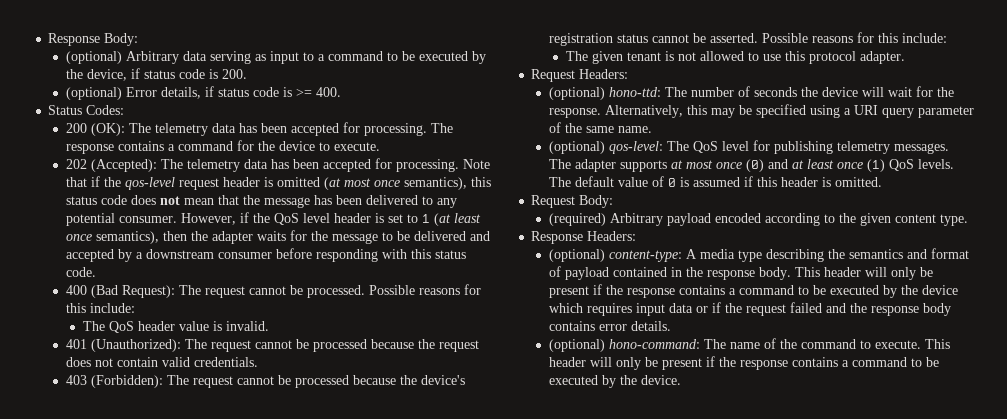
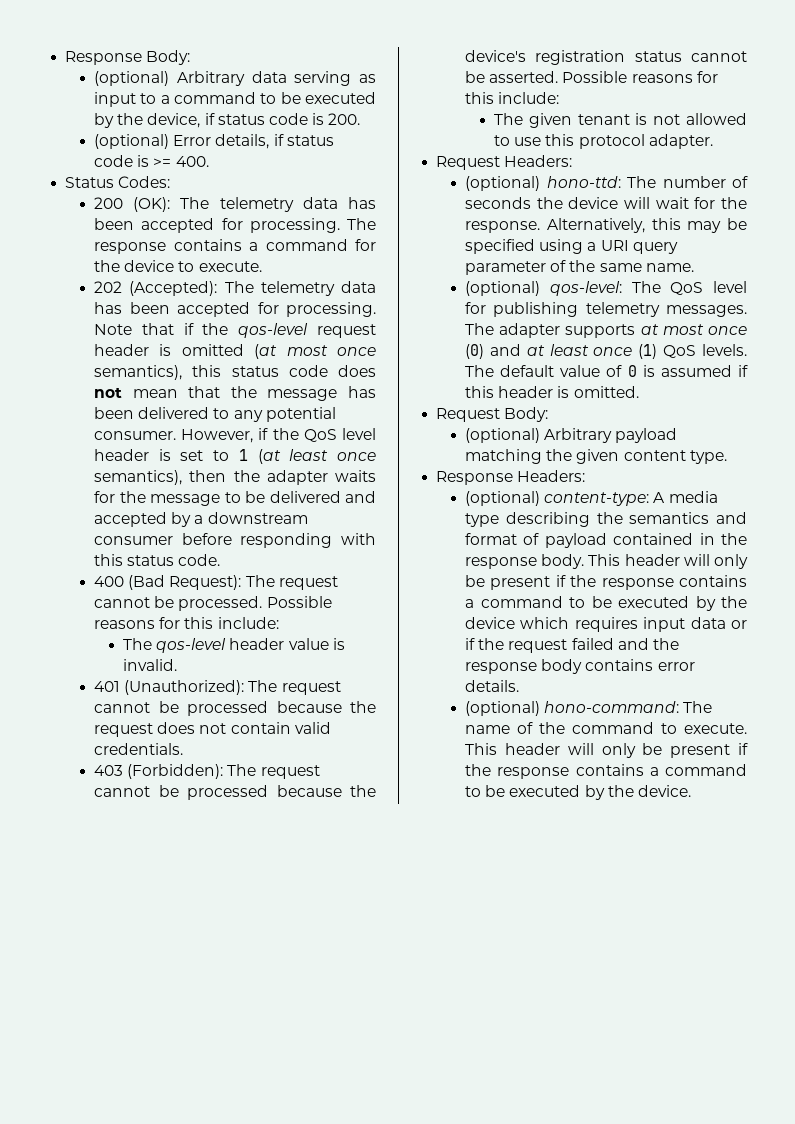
[108,321,134,333] QoS -> [156,638,227,653] qos-level
[548,213,606,226] (required) -> [465,428,541,443] (optional)
[714,213,835,226] encoded according to -> [465,449,543,464] matching

